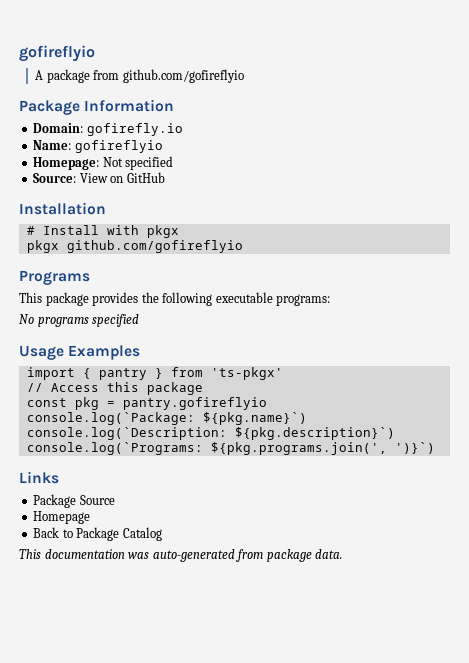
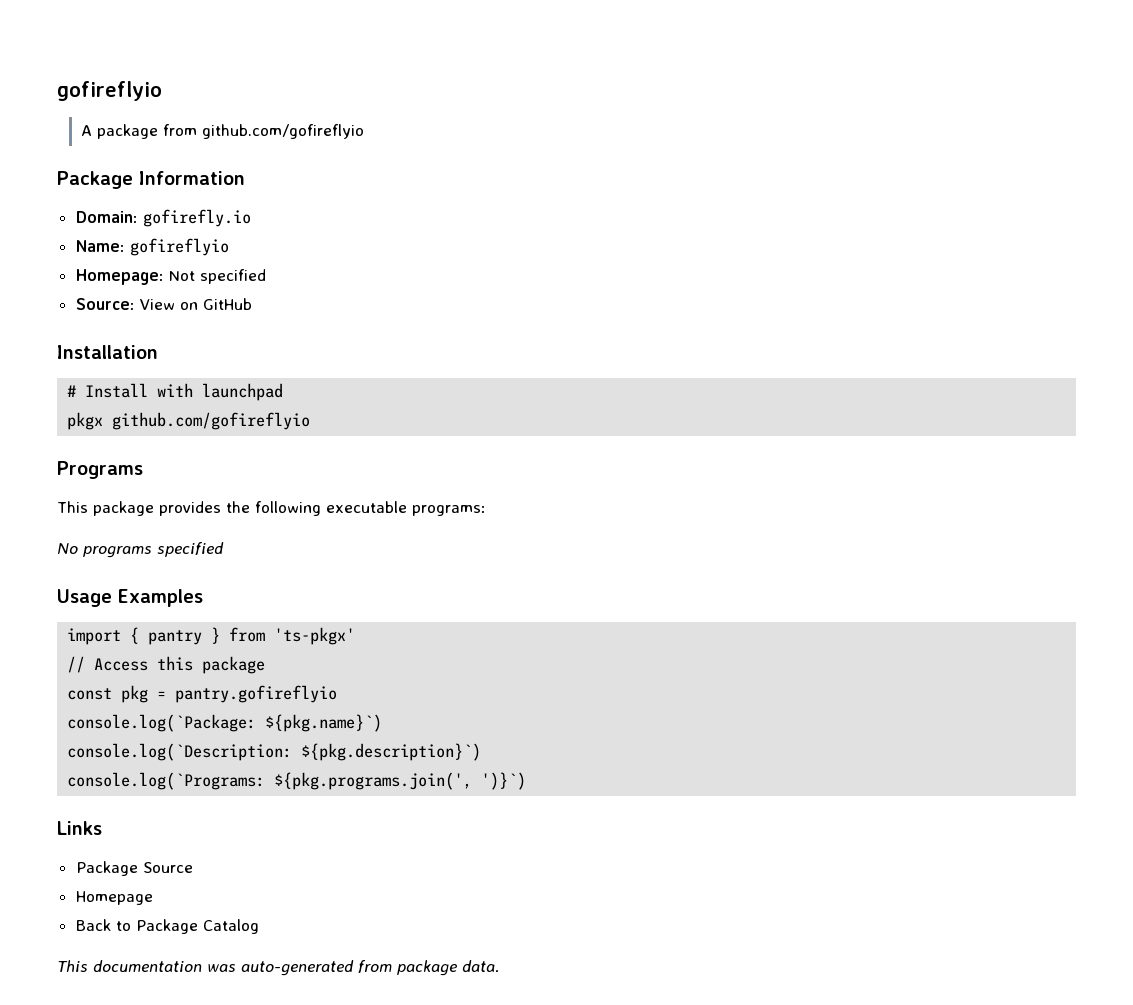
[146,225,179,238] pkgx -> [202,383,284,401] launchpad

